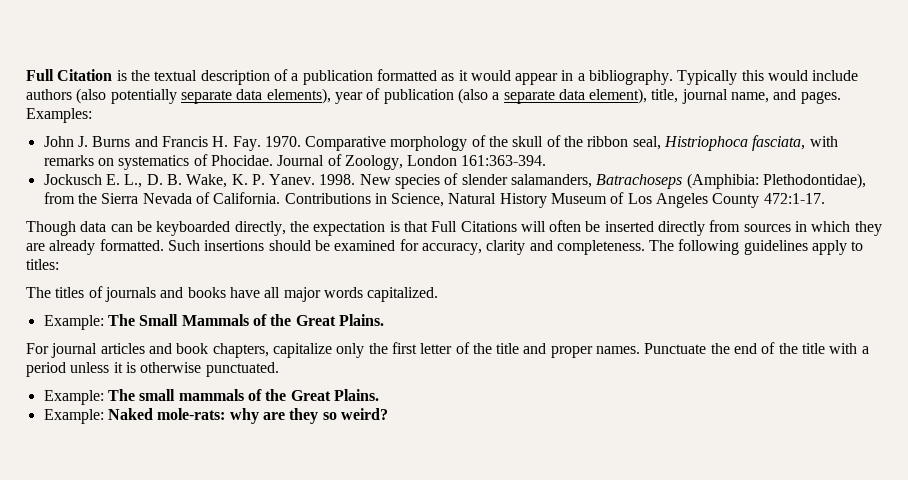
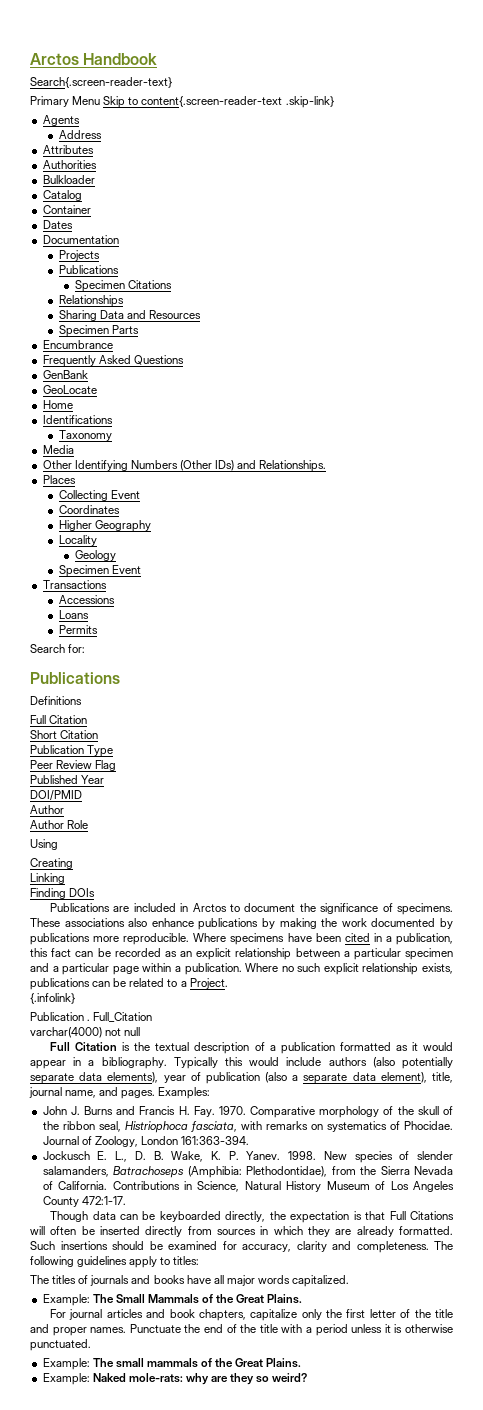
(26, 75) none -> [30,53,158,65] [30,77,172,88] [30,96,334,108] [42,115,80,126] [58,130,102,139] [42,145,94,154] [42,160,97,169] [42,175,95,184] [42,190,82,201] [42,205,91,214] [42,220,73,229] [42,235,119,244] [58,250,100,261] [58,265,119,274] [74,280,172,292] [58,295,124,307] [58,310,201,321] [58,325,139,337] [42,340,113,349] [42,355,184,367] [42,370,88,379] [42,385,97,394] [42,400,73,409] [42,415,113,424] [58,430,112,441] [42,445,74,454] [42,460,327,472] [42,475,76,484] [58,490,140,501] [58,505,120,514] [58,520,151,532] [58,535,97,546] [74,550,116,561] [58,565,141,577] [42,580,107,589] [58,595,115,604] [58,610,89,619] [58,625,98,634] [30,644,86,653] [30,672,120,684] [30,696,82,705] [30,715,88,724] [30,730,99,739] [30,745,114,757] [30,760,117,771] [30,775,105,784] [30,790,82,801] [30,805,64,814] [30,820,89,829] [30,839,58,850] [30,858,73,869] [30,873,65,884] [30,888,96,899] [50,903,454,915] [30,918,454,930] [30,933,454,945] [30,948,453,960] [30,963,453,975] [30,978,228,990] [30,993,75,1004] [30,1012,153,1022] [30,1027,141,1038] Arctos Handbook // Search{.screen-reader-text} // Primary Menu Skip to content{.screen-reader-text .skip-link} // Agents // Address // Attributes // Authorities // Bulkloader // Catalog // Container // Dates // Documentation // Projects // Publications // Specimen Citations // Relationships // Sharing Data and Resources // Specimen Parts // Encumbrance // Frequently Asked Questions // GenBank // GeoLocate // Home // Identifications // Taxonomy // Media // Other Identifying Numbers (Other IDs) and Relationships. // Places // Collecting Event // Coordinates // Higher Geography // Locality // Geology // Specimen Event // Transactions // Accessions // Loans // Permits // Search for: // Publications // Definitions // Full Citation // Short Citation // Publication Type // Peer Review Flag // Published Year // DOI/PMID // Author // Author Role // Using // Creating // Linking // Finding DOIs // Publications are included in Arctos to document the significance of specimens. These associations also enhance publications by making the work documented by publications more reproducible. Where specimens have been cited in a publication, this fact can be recorded as an explicit relationship between a particular specimen and a particular page within a publication. Where no such explicit relationship exists, publications can be related to a Project. // {.infolink} // Publication . Full_Citation // varchar(4000) not null //

